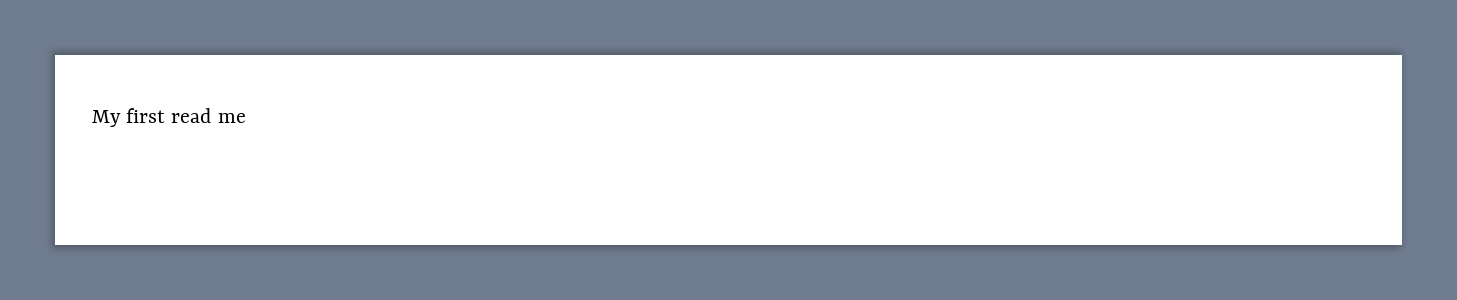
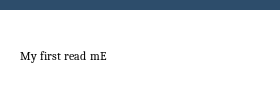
[217,113,246,123] me -> [89,52,107,60] mE

